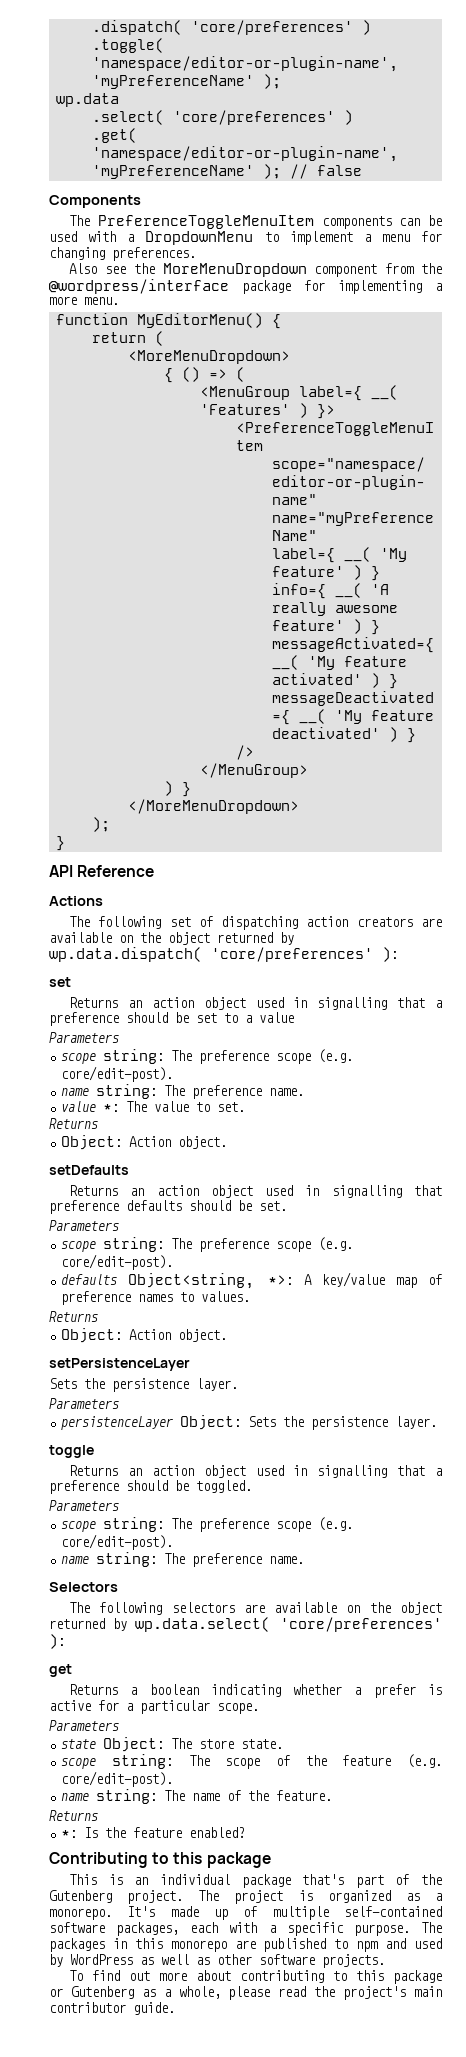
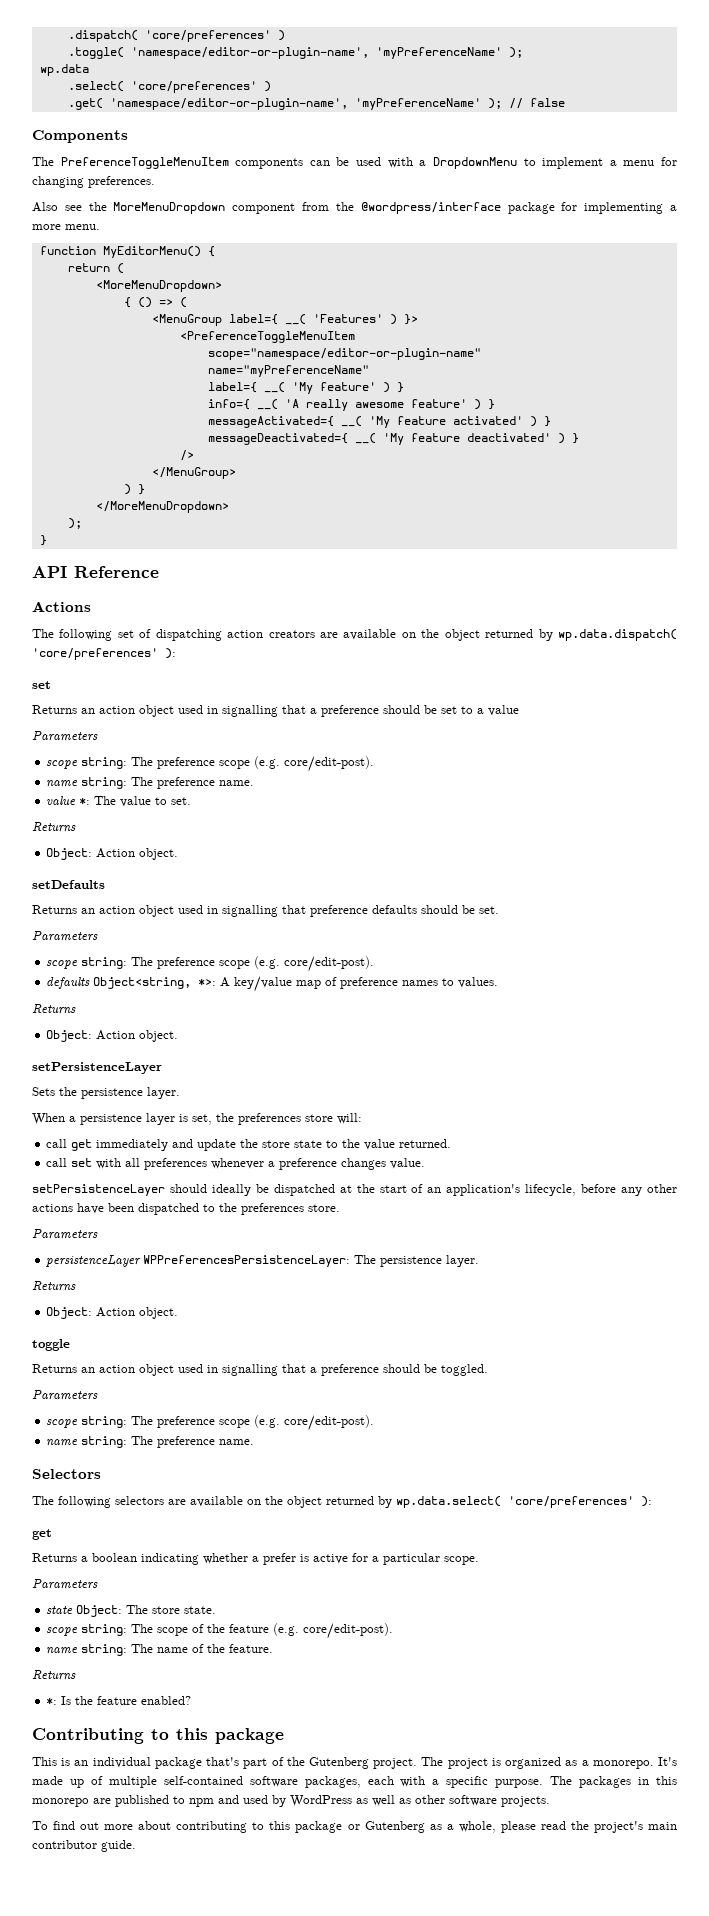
(238, 1384) none -> [32,1113,362,1125] [46,1139,452,1151] [46,1158,426,1170] [32,1184,678,1196] [32,1203,340,1215] // When a persistence layer is set, the preferences store will: // call get immediately and update the store state to the value returned. // call set with all preferences whenever a preference changes value. // setPersistenceLayer should ideally be dispatched at the start of an application's lifecycle, before any other actions have been dispatched to the preferences store.
[180,1415,438,1430] Object: Sets the persistence layer. -> [143,1255,480,1267] [32,1281,76,1291] [46,1307,179,1319] WPPreferencesPersistenceLayer: The persistence layer. // Returns // Object: Action object.

